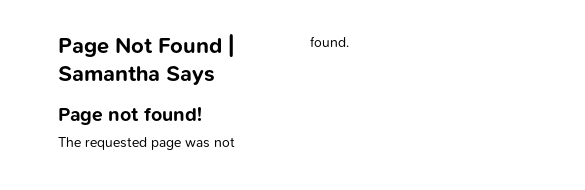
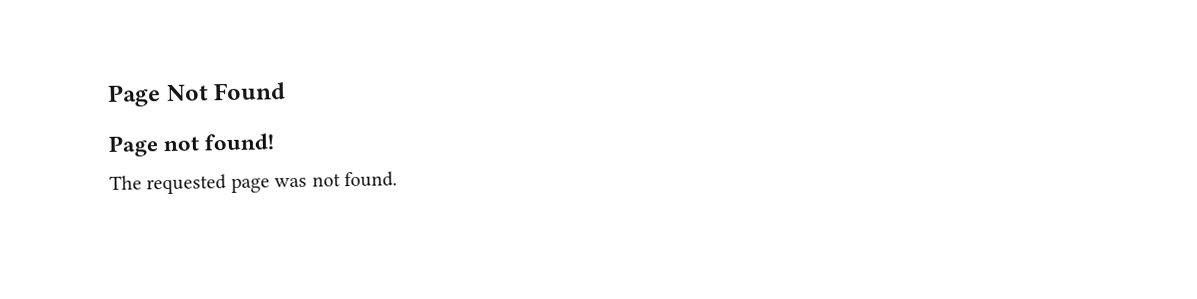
[228,34,235,57] [58,66,215,85] | Samantha Says -> (287, 91) none

